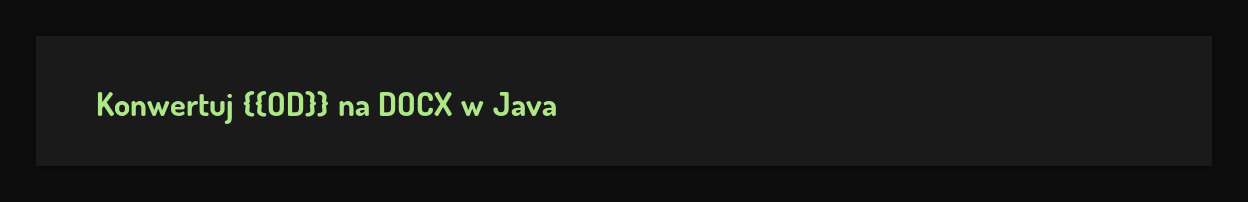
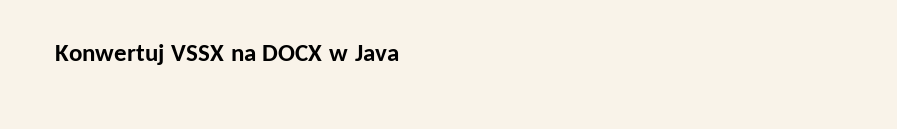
[242,91,329,117] {{OD}} -> [170,45,224,61] VSSX

